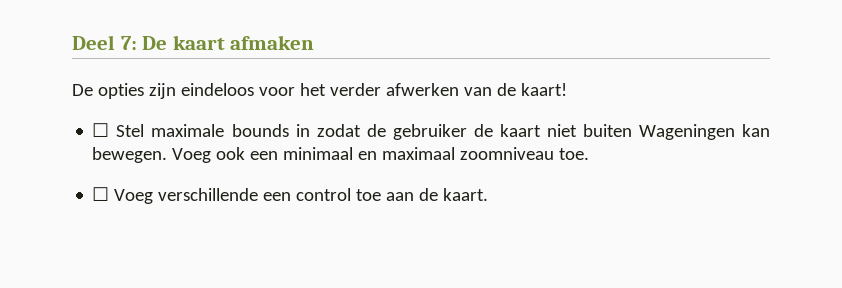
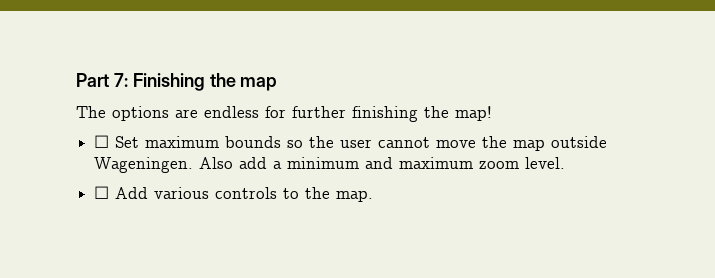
[72,35,315,50] [72,83,567,99] [92,123,770,140] [92,147,590,163] [92,187,489,204] Deel 7: De kaart afmaken // De opties zijn eindeloos voor het verder afwerken van de kaart! // ☐ Stel maximale bounds in zodat de gebruiker de kaart niet buiten Wageningen kan bewegen. Voeg ook een minimaal en maximaal zoomniveau toe. // ☐ Voeg verschillende een control toe aan de kaart. -> [76,73,278,91] [76,106,492,122] [94,135,608,151] [94,157,566,173] [94,186,374,202] Part 7: Finishing the map // The options are endless for further finishing the map! // ☐ Set maximum bounds so the user cannot move the map outside Wageningen. Also add a minimum and maximum zoom level. // ☐ Add various controls to the map.

